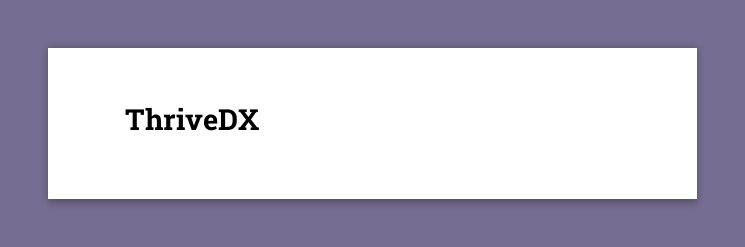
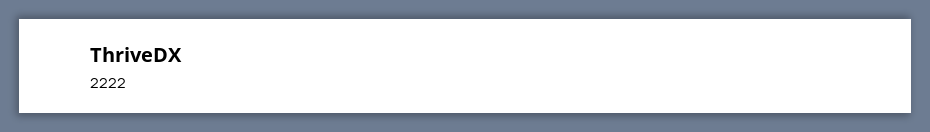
(259, 119) none -> [90,78,126,88] // 2222

